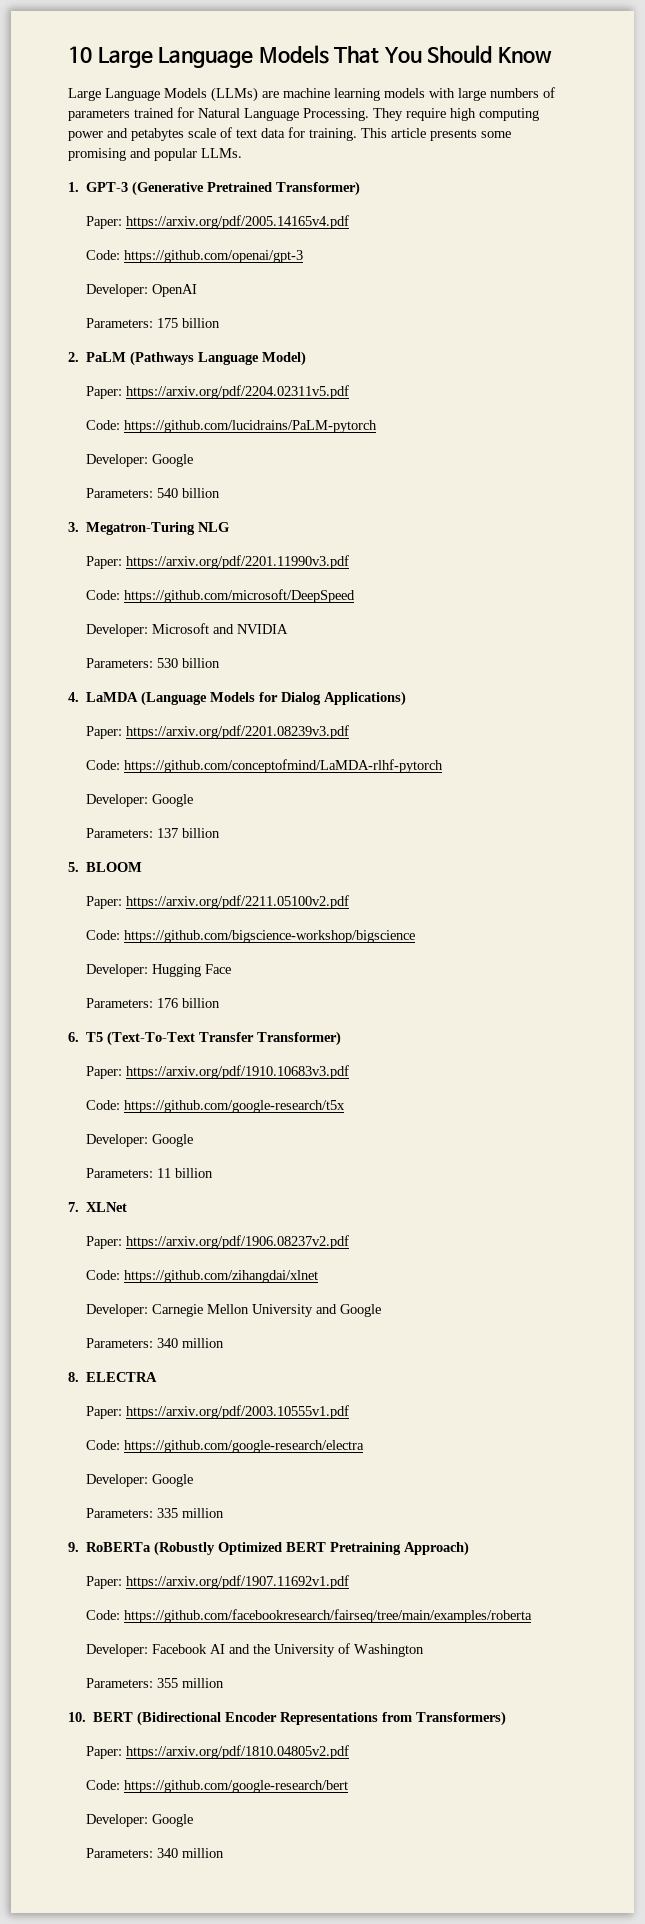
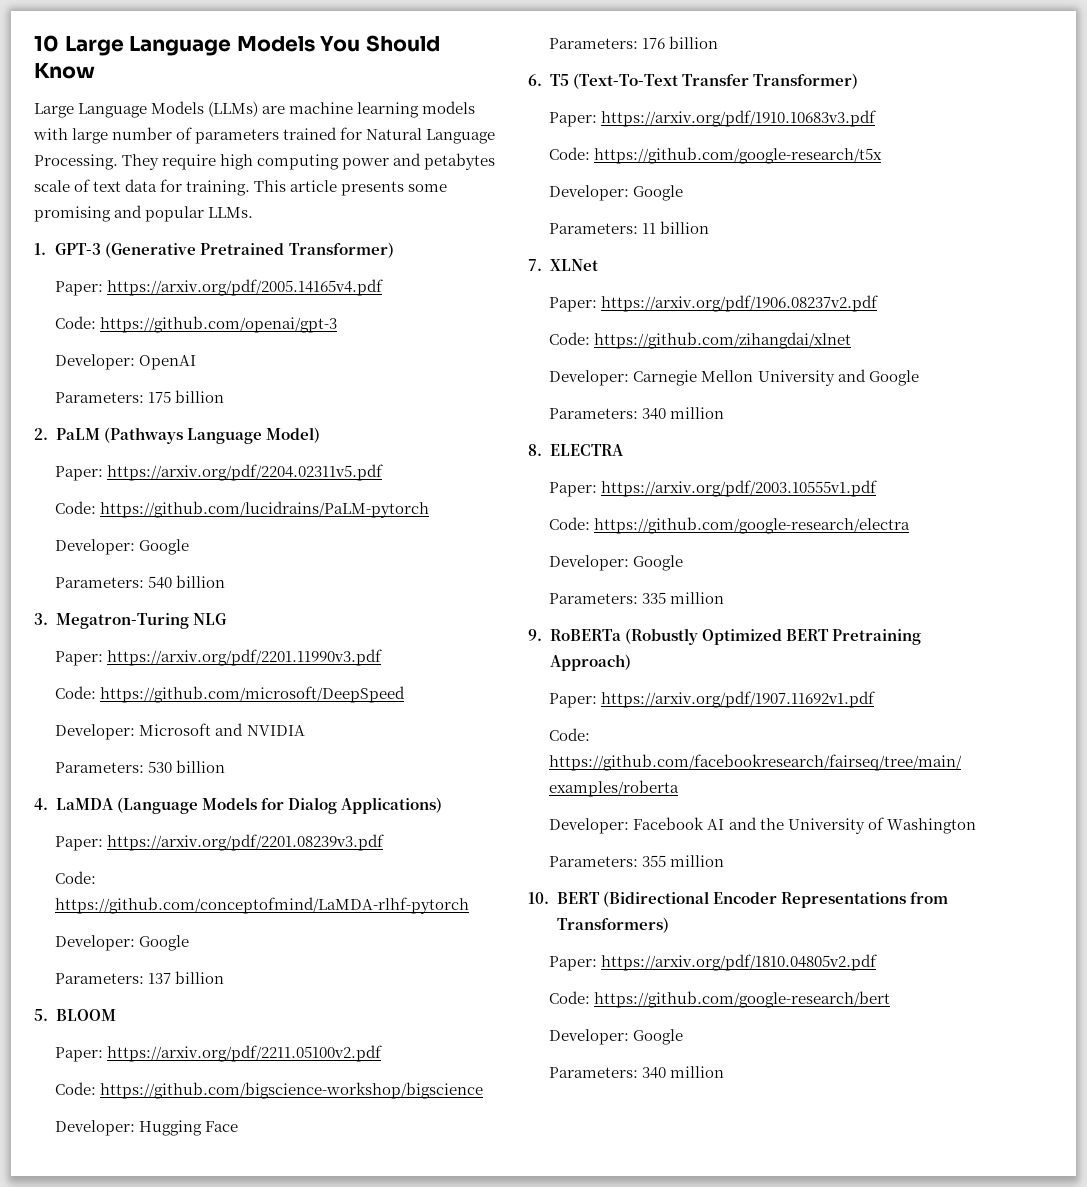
[334,46,380,63] That -> (315, 44) none
[490,88,539,98] numbers -> [112,127,173,140] number

